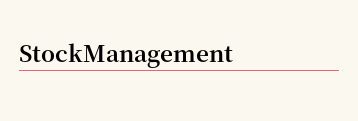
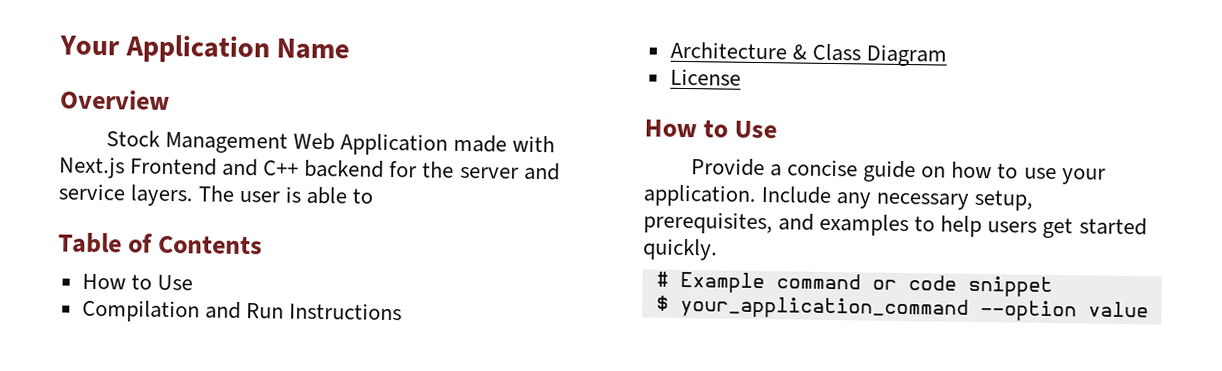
[19,43,233,68] StockManagement -> [59,34,351,64] [59,89,170,110] [105,130,556,156] [59,156,560,181] [58,183,374,207] [58,232,264,255] [81,273,193,291] [81,299,402,323] [669,41,947,67] [669,68,741,86] [644,119,778,139] [690,158,1106,185] [643,184,1034,211] [643,211,1147,239] [642,238,718,261] [655,271,1053,298] [655,295,1149,322] Your Application Name // Overview // Stock Management Web Application made with Next.js Frontend and C++ backend for the server and service layers. The user is able to // Table of Contents // How to Use // Compilation and Run Instructions // Architecture & Class Diagram // License // How to Use // Provide a concise guide on how to use your application. Include any necessary setup, prerequisites, and examples to help users get started quickly. // # Example command or code snippet // $ your_application_command --option value

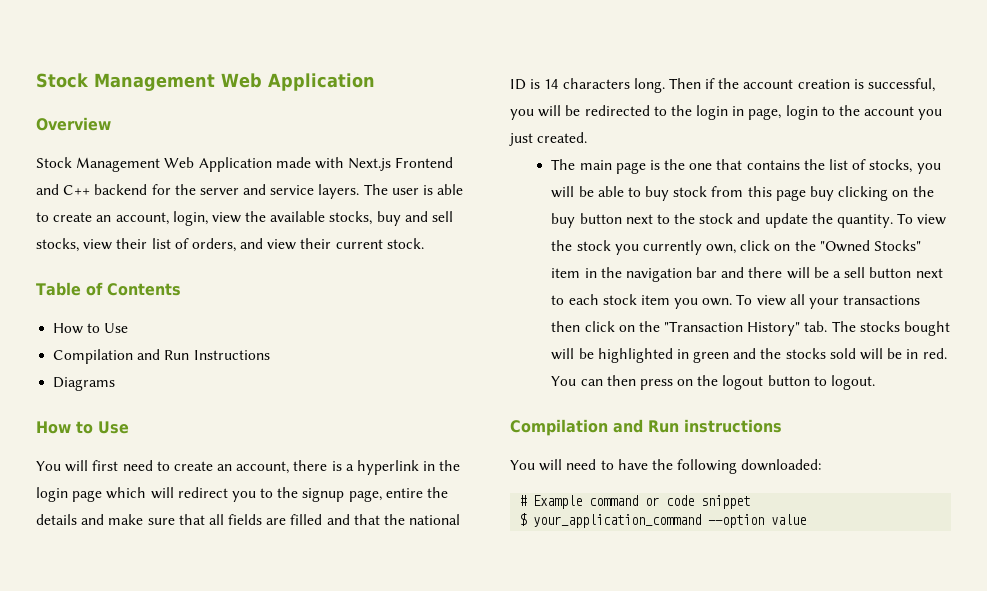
[59,34,351,64] Your Application Name -> [36,73,375,91] Stock Management Web Application
(374, 196) none -> [53,211,454,226] [36,238,424,252] create an account, login, view the available stocks, buy and sell stocks, view their list of orders, and view their current stock.
[669,41,947,67] [669,68,741,86] [644,119,778,139] [690,158,1106,185] [643,184,1034,211] [643,211,1147,239] [642,238,718,261] Architecture & Class Diagram // License // How to Use // Provide a concise guide on how to use your application. Include any necessary setup, prerequisites, and examples to help users get started quickly. -> [53,377,116,391] [36,421,129,434] [36,460,461,475] [36,487,449,502] [36,514,461,525] [510,78,936,93] [510,105,943,120] [509,132,588,146] [551,159,941,174] [551,186,934,201] [551,213,947,228] [551,240,921,255] [551,267,943,282] [551,294,921,309] [551,321,950,336] [551,348,947,363] [551,375,875,390] [510,419,782,436] [510,459,822,474] Diagrams // How to Use // You will first need to create an account, there is a hyperlink in the login page which will redirect you to the signup page, entire the details and make sure that all fields are filled and that the national ID is 14 characters long. Then if the account creation is successful, you will be redirected to the login in page, login to the account you just created. // The main page is the one that contains the list of stocks, you will be able to buy stock from this page buy clicking on the buy button next to the stock and update the quantity. To view the stock you currently own, click on the "Owned Stocks" item in the navigation bar and there will be a sell button next to each stock item you own. To view all your transactions then click on the "Transaction History" tab. The stocks bought will be highlighted in green and the stocks sold will be in red. You can then press on the logout button to logout. // Compilation and Run instructions // You will need to have the following downloaded:

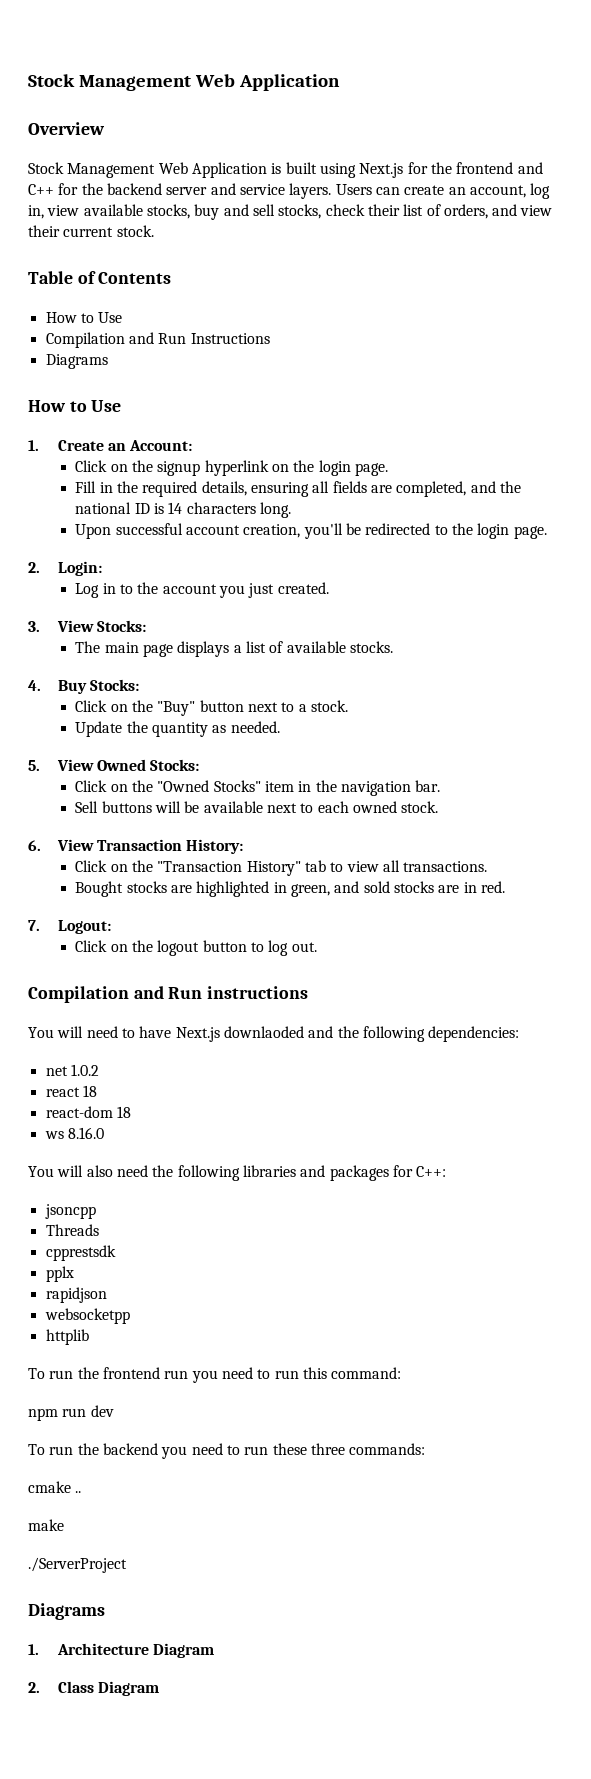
[275,157,454,171] made with Next.js Frontend -> [271,162,514,178] is built using Next.js for the frontend
[94,184,196,195] backend for the -> [58,183,162,195] for the backend
[363,184,464,195] [36,211,267,226] The user is able to create an account, login, view the -> [335,183,551,199] [28,205,80,219] Users can create an account, log in, view
[83,239,113,250] view -> [325,204,365,216] check
[36,460,461,475] [36,487,449,502] [36,514,380,525] You will first need to create an account, there is a hyperlink in the login page which will redirect you to the signup page, entire the details and make sure that all fields are filled and that -> [28,440,193,451] [75,460,388,476] [75,481,496,497] 1. Create an Account: // Click on the signup hyperlink on the login page. // Fill in the required details, ensuring all fields are completed, and
[668,78,936,92] [510,105,562,120] Then if the account creation is successful, you will -> [75,523,343,539] // Upon successful account creation, you'll
[732,105,818,120] in page, login -> [513,526,547,539] [28,561,102,576] [75,583,116,598] page. // 2. Login: // Log in
(588, 137) none -> [28,620,147,632] // 3. View Stocks:
[649,159,941,174] [551,186,934,201] [551,213,947,228] [551,240,771,255] is the one that contains the list of stocks, you will be able to buy stock from this page buy clicking on the buy button next to the stock and update the quantity. To view the stock you currently own, click -> [177,641,393,657] [28,679,140,694] [75,700,348,716] [75,721,280,737] [28,759,200,771] [75,780,108,792] displays a list of available stocks. // 4. Buy Stocks: // Click on the "Buy" button next to a stock. // Update the quantity as needed. // 5. View Owned Stocks: // Click
[696,267,943,279] [551,294,921,309] [551,321,950,336] [551,348,947,363] [551,375,673,390] bar and there will be a sell button next to each stock item you own. To view all your transactions then click on the "Transaction History" tab. The stocks bought will be highlighted in green and the stocks sold will be in red. You can then press -> [415,780,441,792] [75,801,439,813] [28,839,244,854] [75,860,488,876] [75,881,505,897] [28,920,111,934] [75,940,108,952] bar. // Sell buttons will be available next to each owned stock. // 6. View Transaction History: // Click on the "Transaction History" tab to view all transactions. // Bought stocks are highlighted in green, and sold stocks are in red. // 7. Logout: // Click
[830,375,875,390] logout. -> [268,940,317,956] log out.
[651,459,822,474] [519,495,751,509] [519,513,807,528] the following downloaded: // # Example command or code snippet // $ your_application_command --option value -> [175,1026,520,1042] [45,1064,99,1076] [45,1085,97,1097] [45,1106,131,1118] [44,1127,104,1139] [28,1165,447,1181] [44,1204,96,1219] [45,1224,99,1236] [45,1245,116,1261] [45,1266,74,1282] [45,1287,107,1303] [44,1308,130,1324] [45,1329,89,1345] [28,1367,402,1383] [28,1405,114,1421] [28,1443,426,1459] [28,1481,82,1493] [28,1519,64,1531] [28,1557,127,1573] [28,1603,105,1620] [28,1643,215,1658] [28,1681,160,1696] Next.js downlaoded and the following dependencies: // net 1.0.2 // react 18 // react-dom 18 // ws 8.16.0 // You will also need the following libraries and packages for C++: // jsoncpp // Threads // cpprestsdk // pplx // rapidjson // websocketpp // httplib // To run the frontend run you need to run this command: // npm run dev // To run the backend you need to run these three commands: // cmake .. // make // ./ServerProject // Diagrams // 1. Architecture Diagram // 2. Class Diagram

